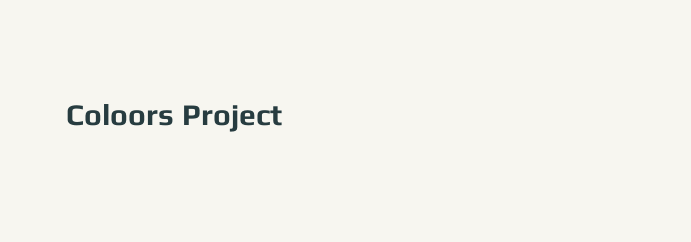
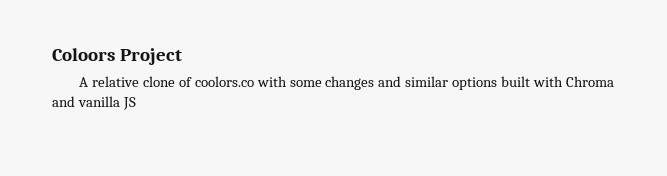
(283, 118) none -> [79,76,614,90] [52,96,136,110] // A relative clone of coolors.co with some changes and similar options built with Chroma and vanilla JS

